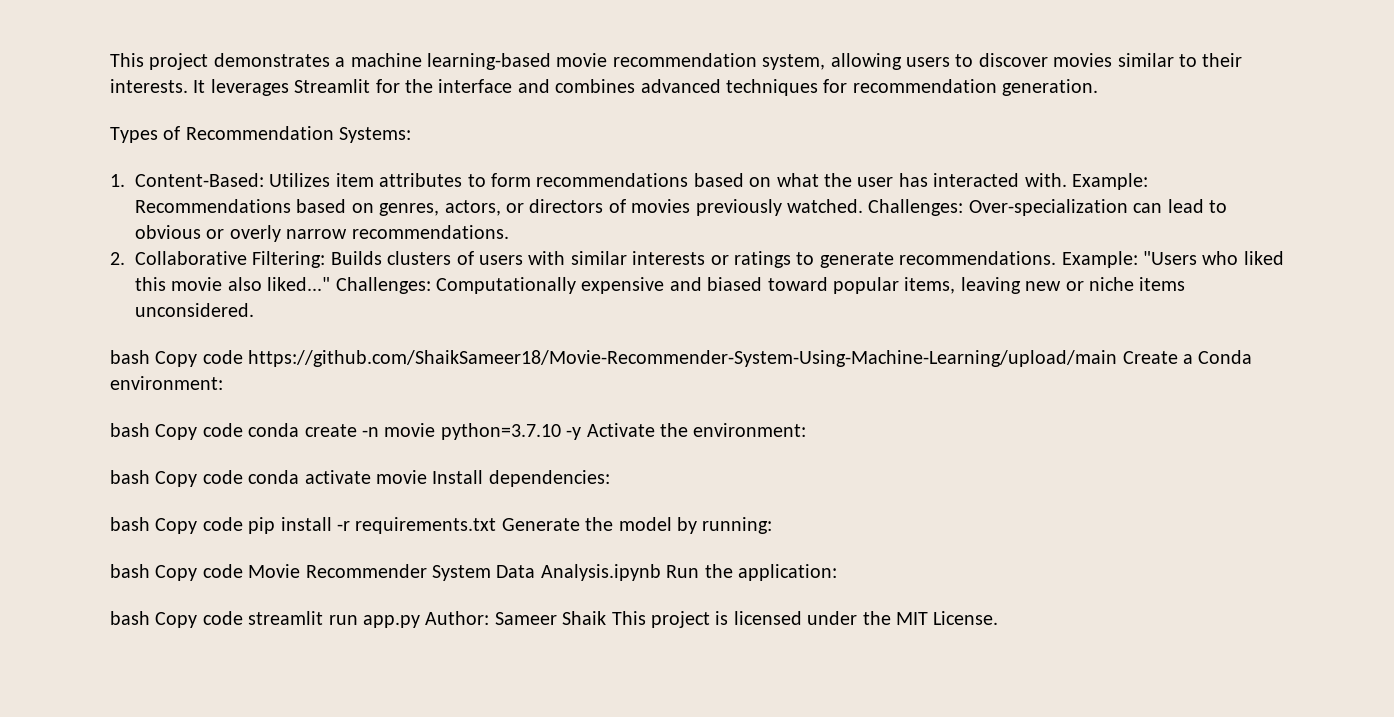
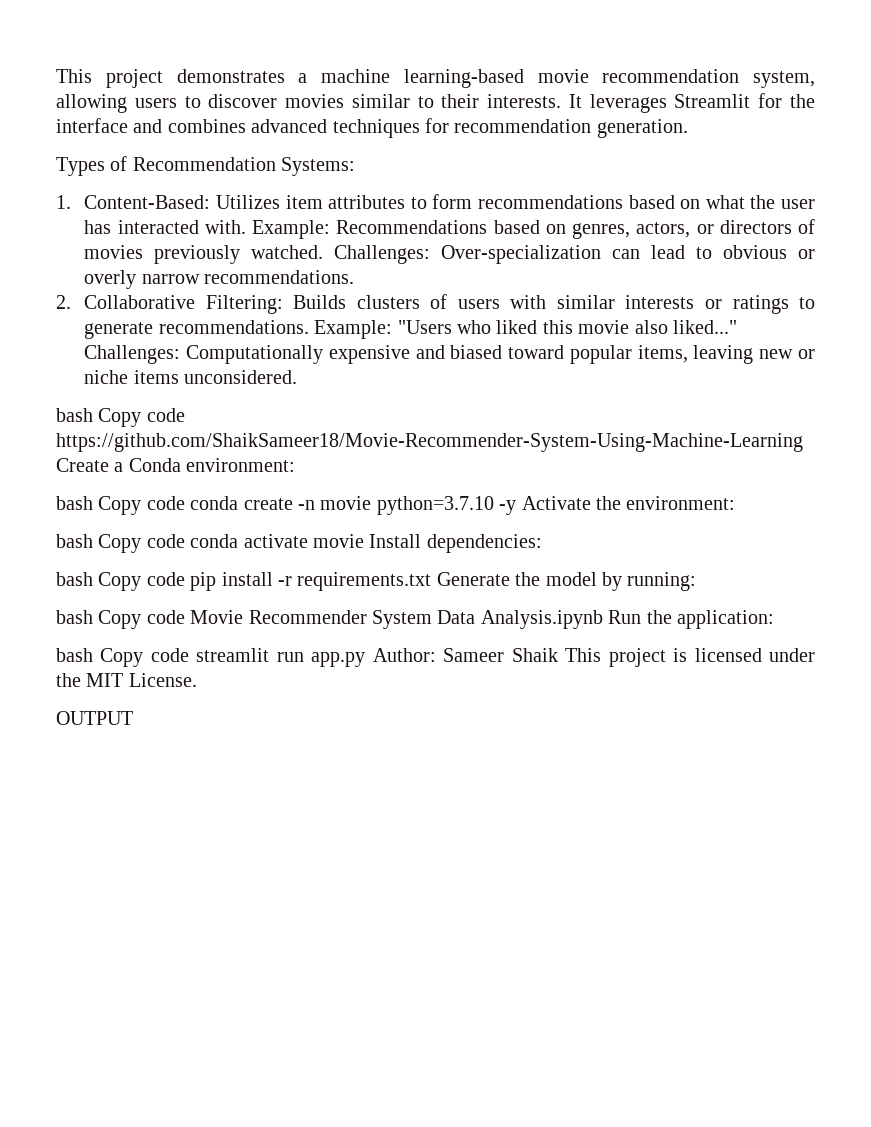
[248,350,1118,367] https://github.com/ShaikSameer18/Movie-Recommender-System-Using-Machine-Learning/upload/main -> [56,433,803,452] https://github.com/ShaikSameer18/Movie-Recommender-System-Using-Machine-Learning
(999, 618) none -> [56,711,133,725] // OUTPUT

